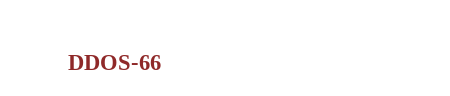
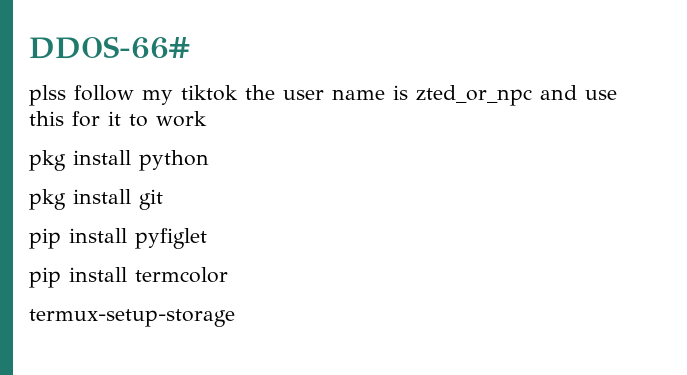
[68,55,161,70] DDOS-66 -> [29,36,190,59] [29,85,617,106] [29,111,207,127] [29,150,209,171] [29,189,163,210] [29,228,207,249] [29,267,228,288] [29,309,235,327] DDOS-66# // plss follow my tiktok the user name is zted_or_npc and use this for it to work // pkg install python // pkg install git // pip install pyfiglet // pip install termcolor // termux-setup-storage

